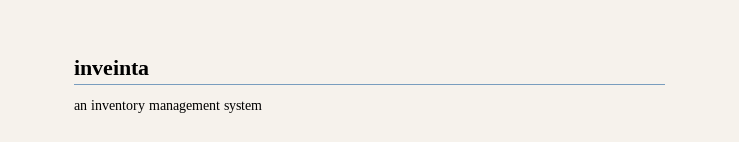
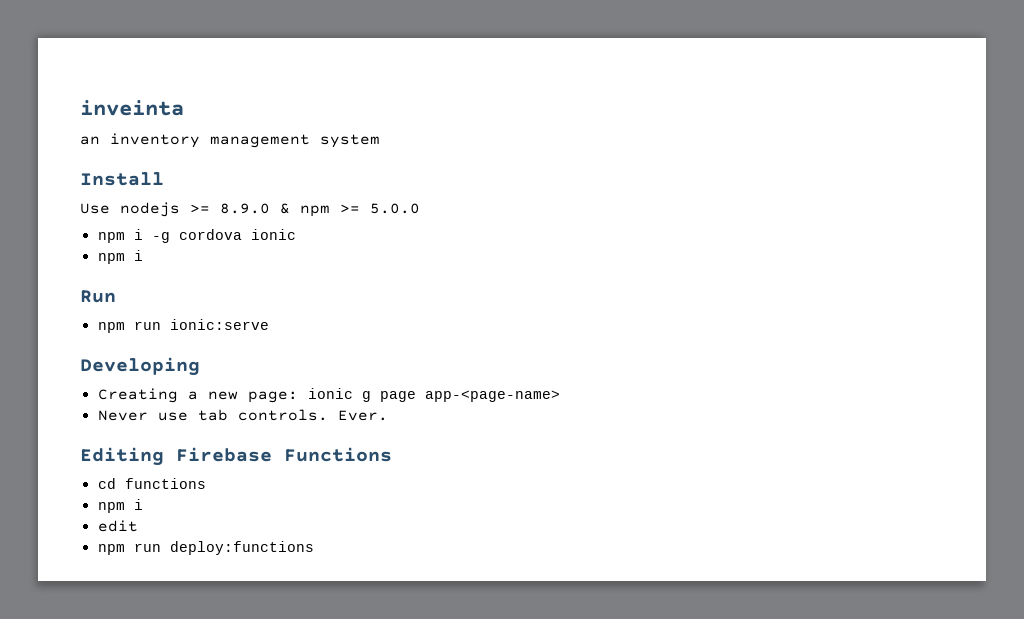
(262, 107) none -> [80,172,164,186] [80,202,420,217] [97,229,296,243] [97,250,143,264] [80,290,116,303] [97,319,269,333] [80,357,200,376] [97,388,560,403] [97,409,388,421] [80,447,392,466] [97,478,206,489] [97,499,143,513] [97,520,138,532] [97,541,314,555] // Install // Use nodejs >= 8.9.0 & npm >= 5.0.0 // npm i -g cordova ionic // npm i // Run // npm run ionic:serve // Developing // Creating a new page: ionic g page app-<page-name> // Never use tab controls. Ever. // Editing Firebase Functions // cd functions // npm i // edit // npm run deploy:functions

